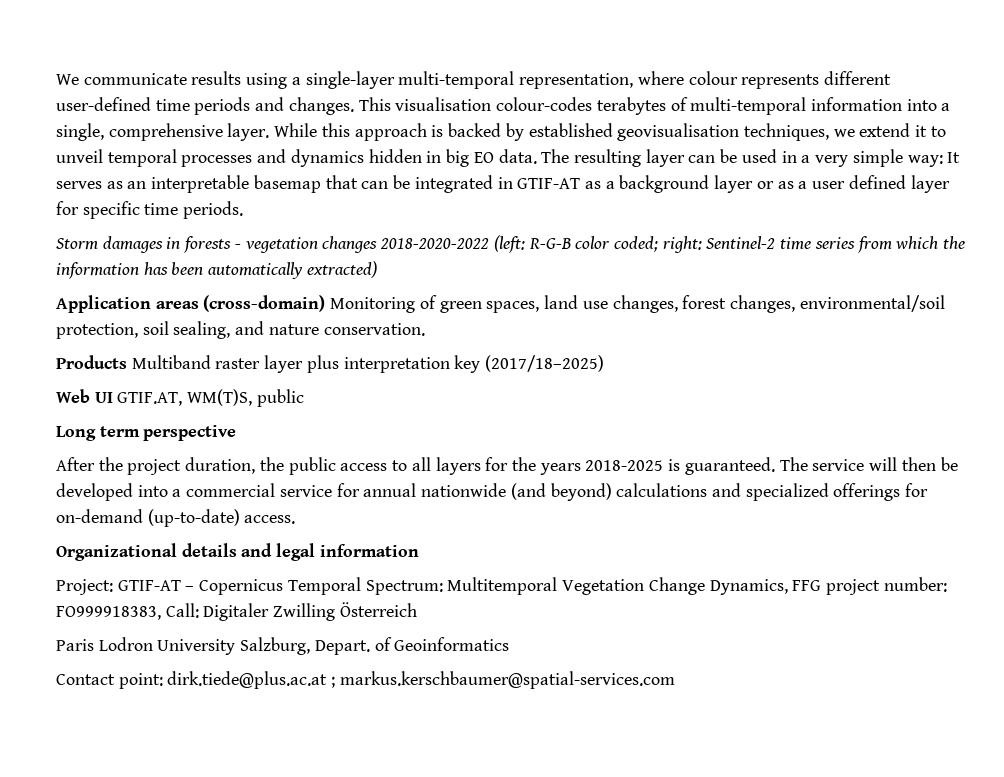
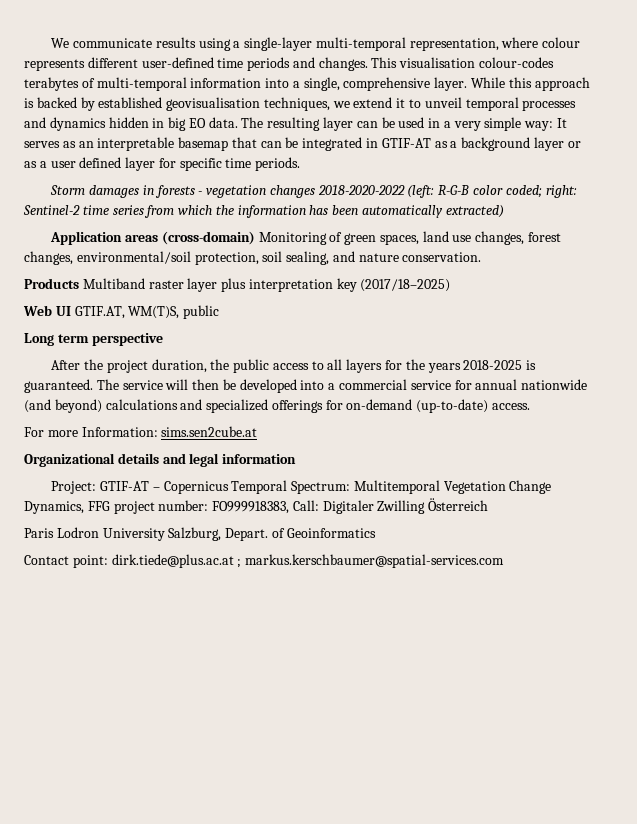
(296, 519) none -> [24,426,258,437] // For more Information: sims.sen2cube.at

